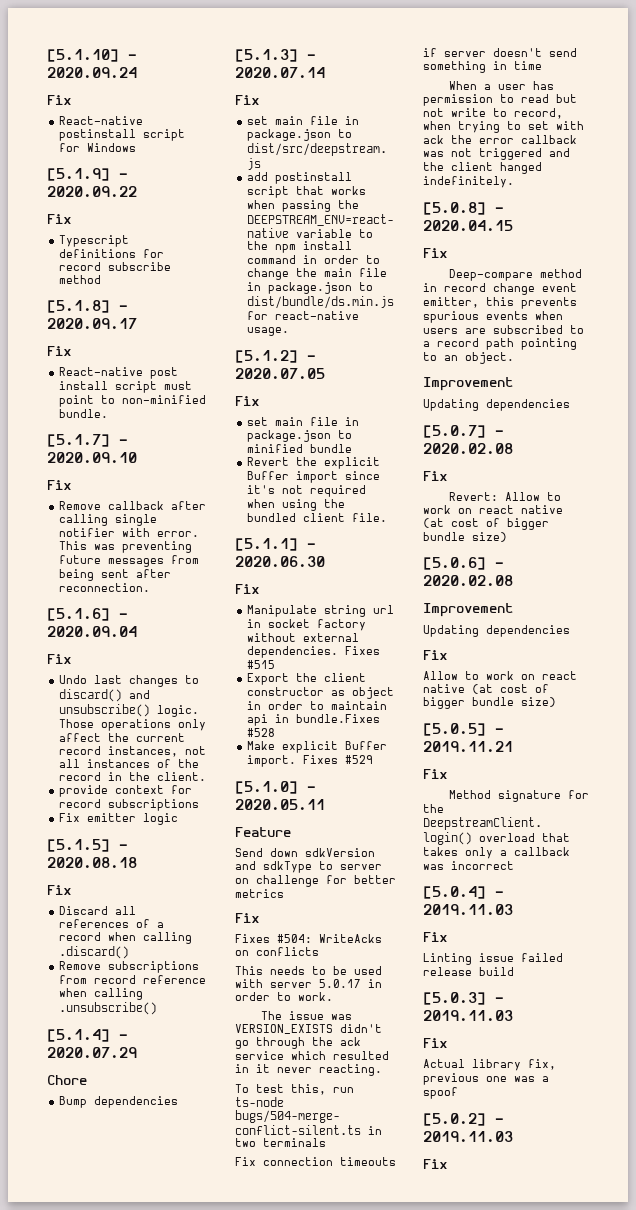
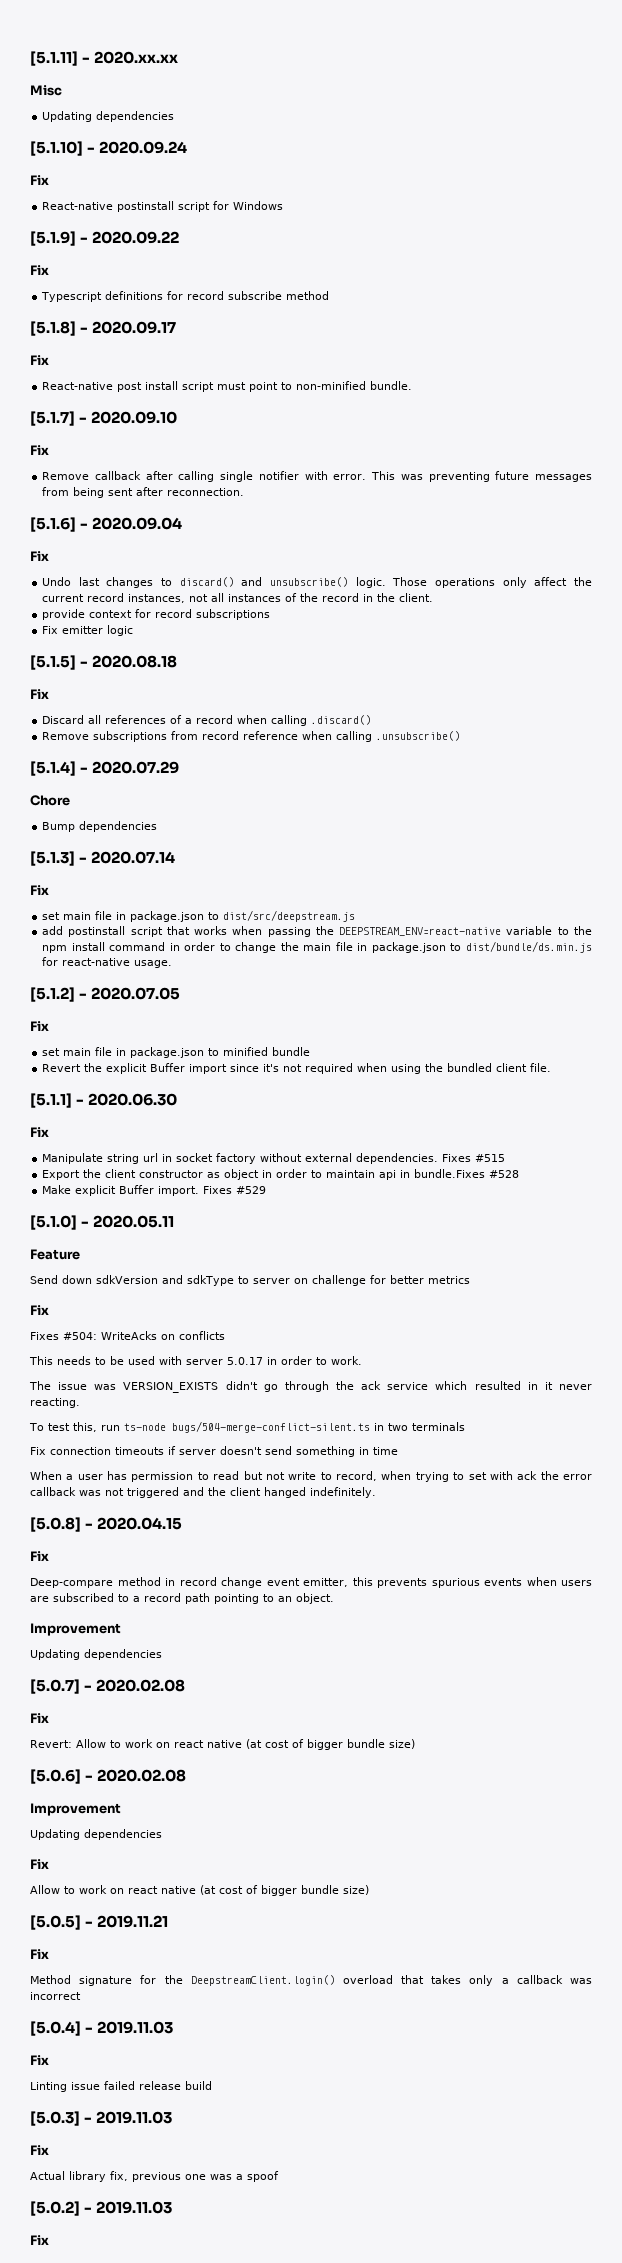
(47, 55) none -> [30,51,179,66] [30,85,62,96] [42,111,175,122] [5.1.11] - 2020.xx.xx // Misc // Updating dependencies //

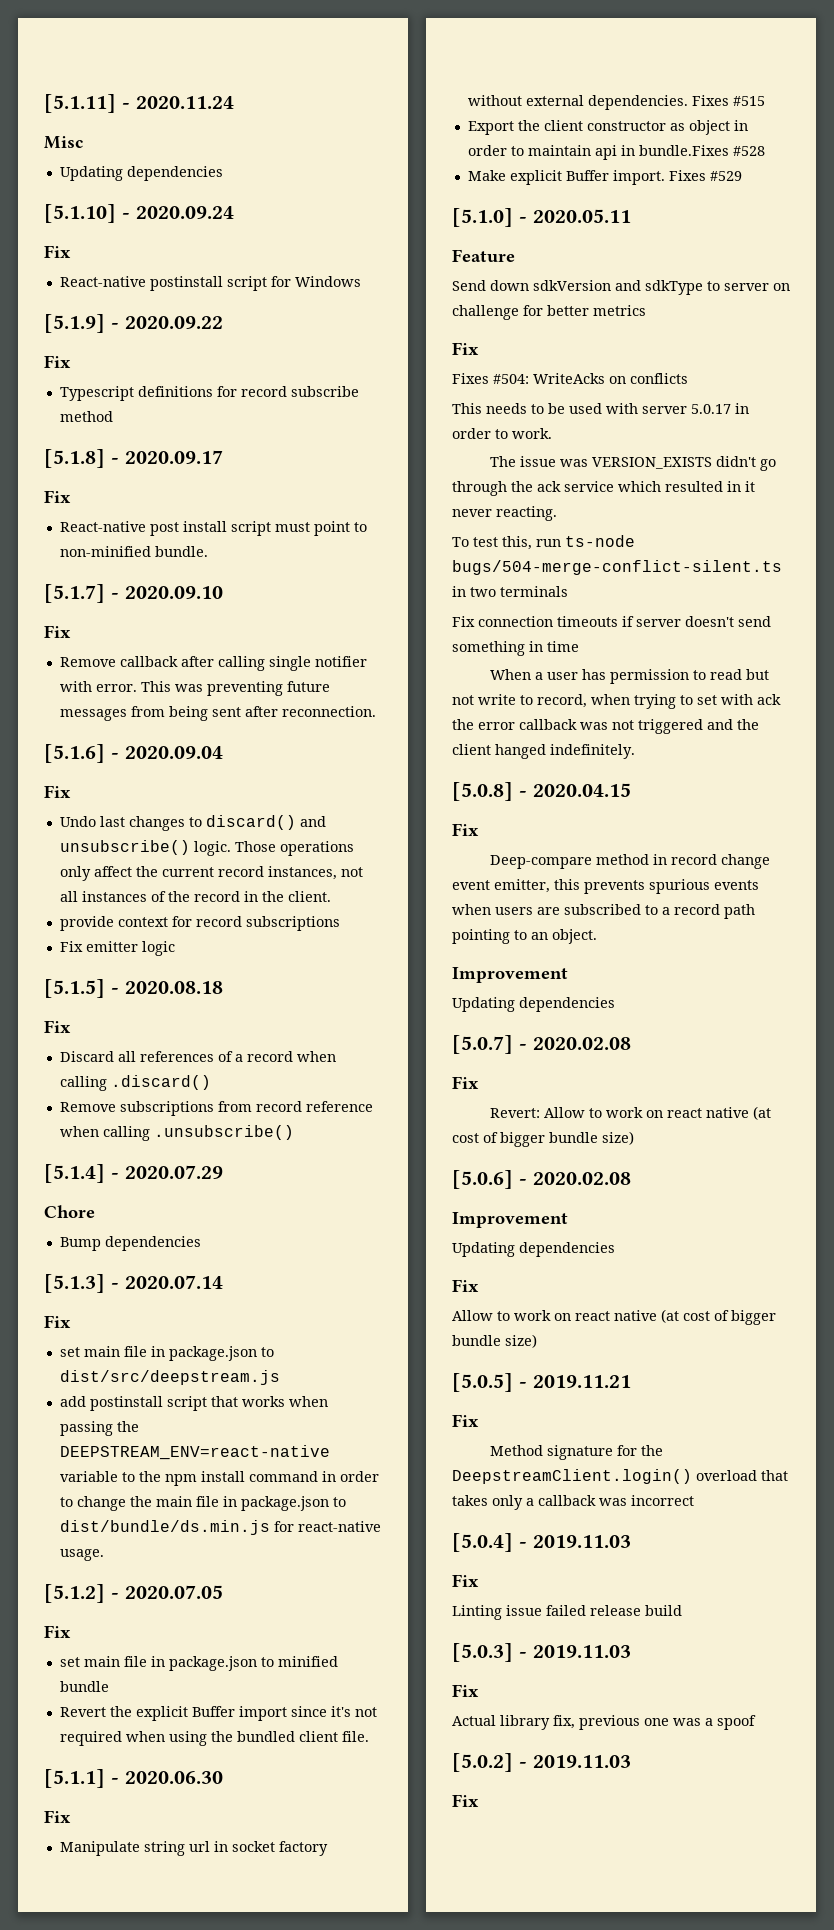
[94,51,179,64] 2020.xx.xx -> [135,96,234,109] 2020.11.24

